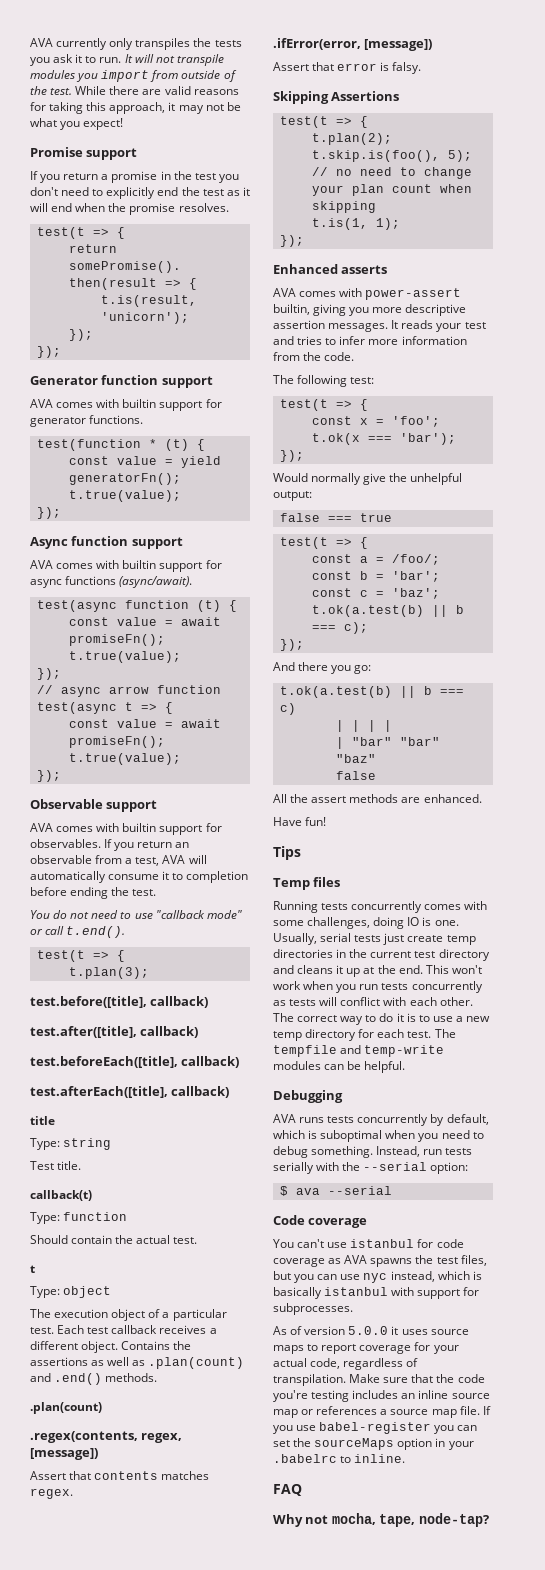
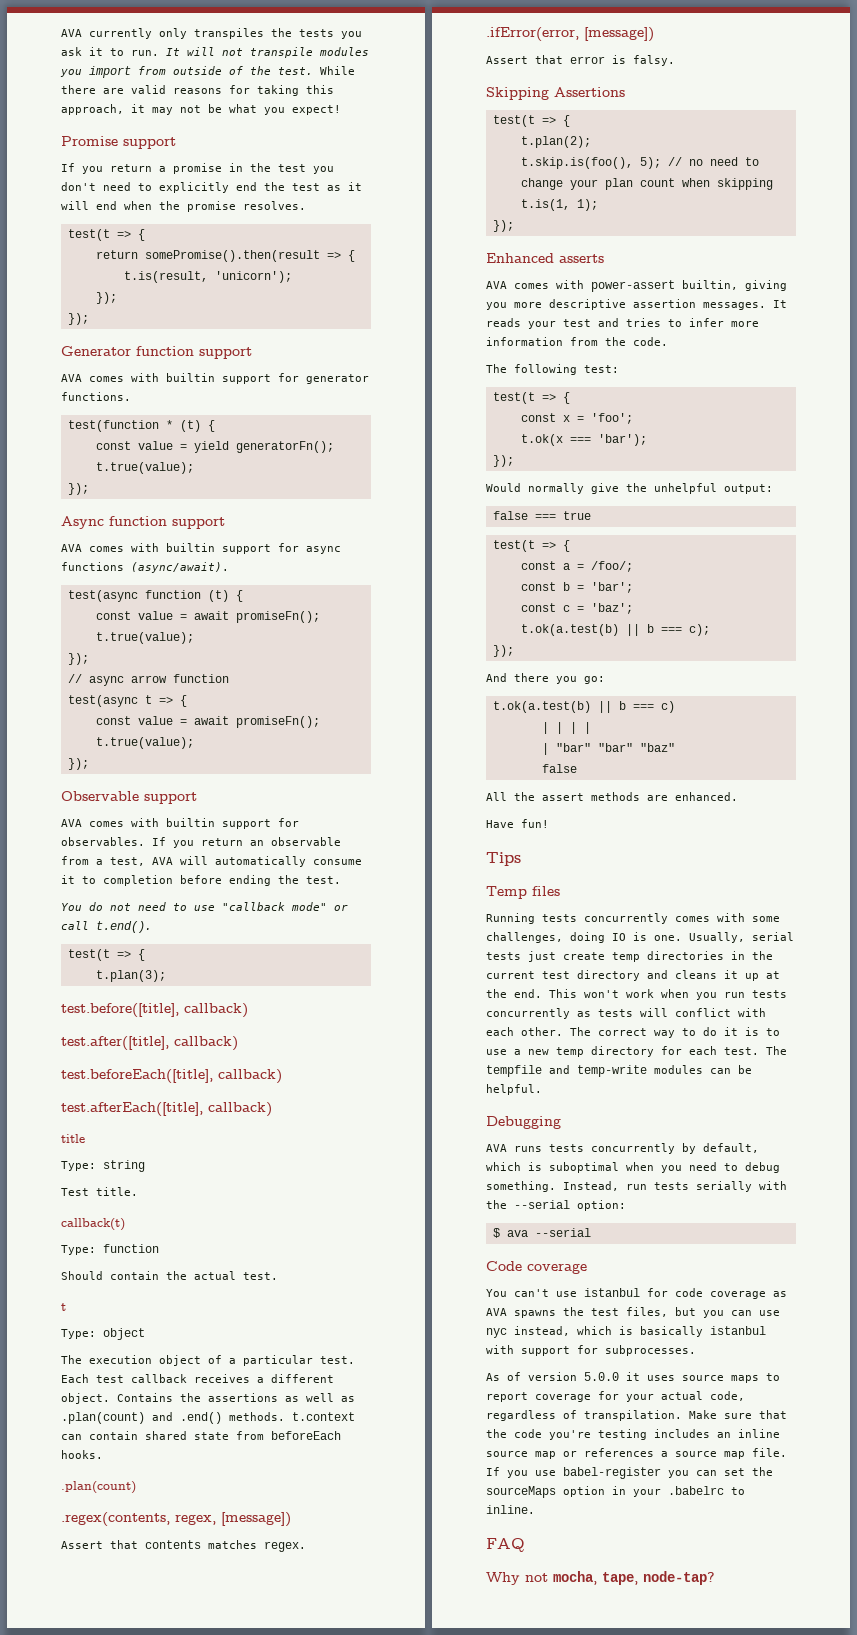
(158, 1377) none -> [292,1412,355,1421] [61,1431,341,1440] [61,1450,103,1459] t.context can contain shared state from beforeEach hooks.

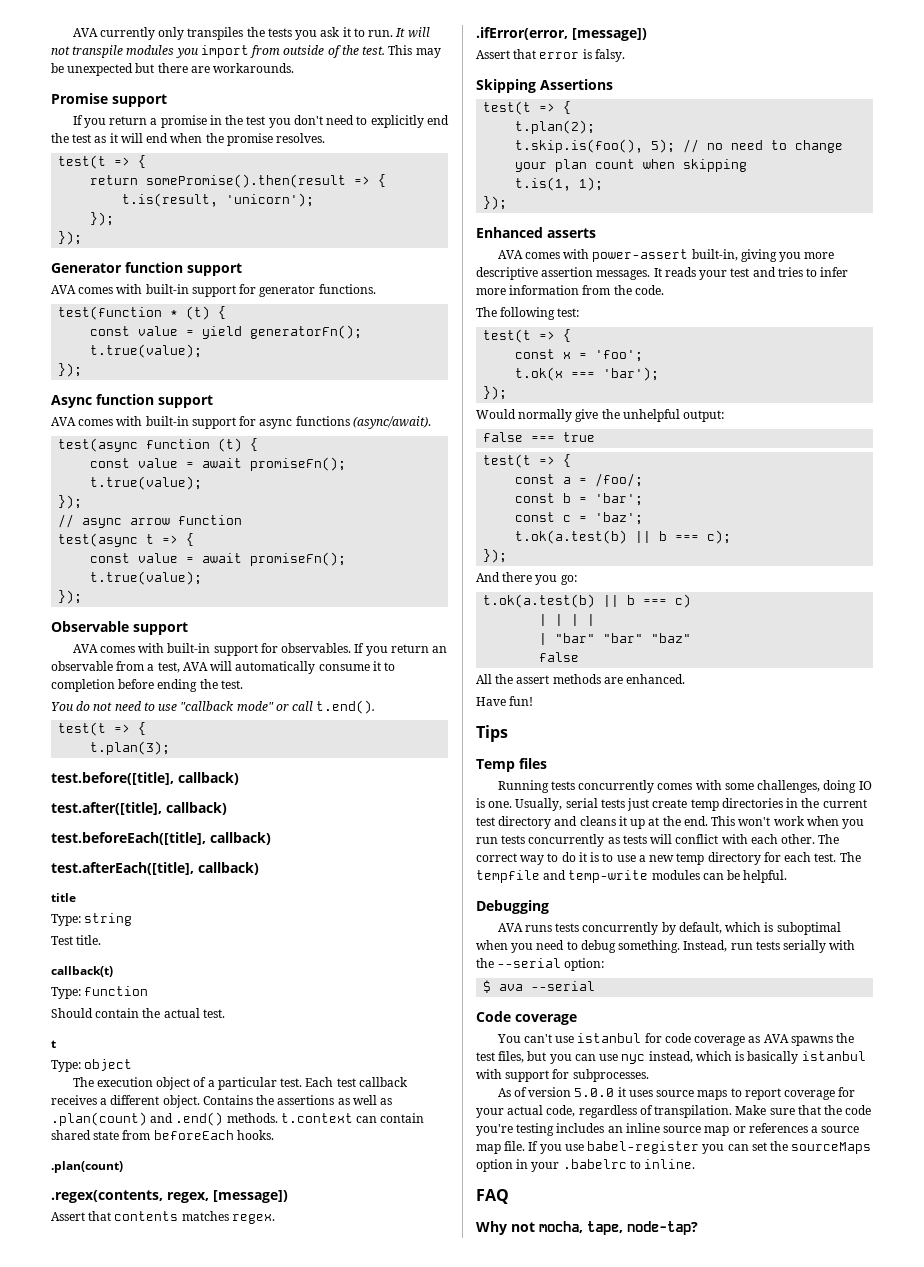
[320,66,355,75] [61,85,334,96] [61,104,341,115] While there are valid reasons for taking this approach, it may not be what you expect! -> [388,45,441,58] [51,63,295,76] This may be unexpected but there are workarounds.
[166,373,215,382] builtin -> [145,284,189,294] built-in
[166,543,215,552] builtin -> [145,416,189,426] built-in
[166,818,215,827] builtin -> [167,643,211,653] built-in
[682,280,738,290] builtin, -> [691,249,738,261] built-in,

